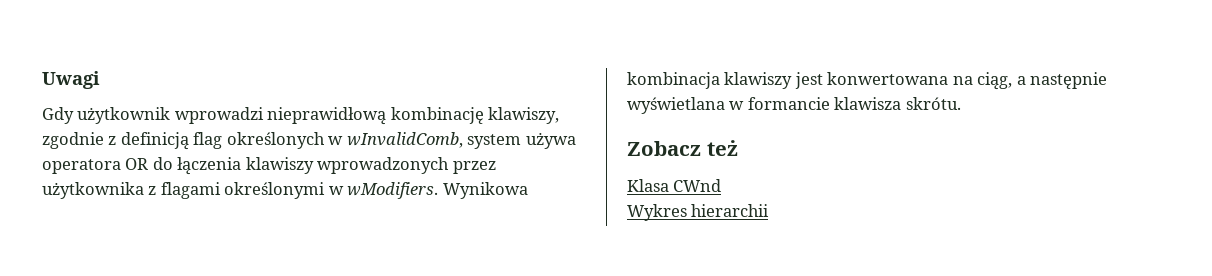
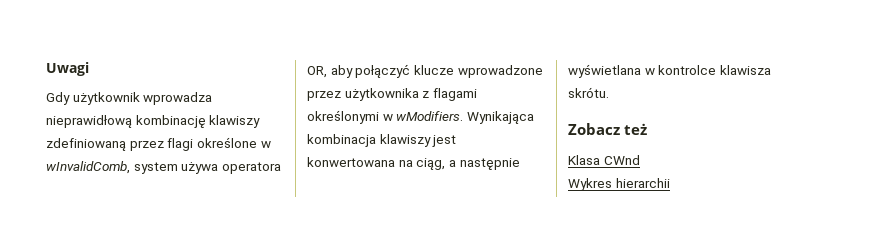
[174,107,264,124] wprowadzi -> [143,92,213,105] wprowadza
[488,107,560,124] [42,132,325,150] klawiszy, zgodnie z definicją flag określonych -> [209,115,261,128] [46,137,257,151] klawiszy zdefiniowaną przez flagi określone
[125,157,450,175] OR do łączenia klawiszy wprowadzonych -> [307,64,543,78] OR, aby połączyć klucze wprowadzone
[442,182,528,199] Wynikowa -> [466,111,534,124] Wynikająca
[747,97,830,110] formancie -> [658,65,717,75] kontrolce

